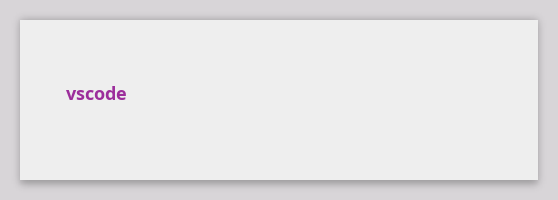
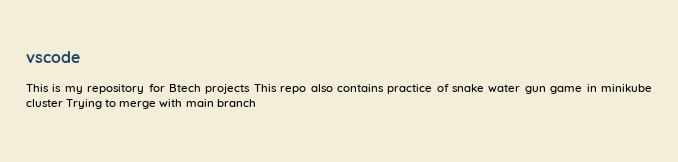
(127, 93) none -> [26,84,653,94] [26,99,256,109] // This is my repository for Btech projects This repo also contains practice of snake water gun game in minikube cluster Trying to merge with main branch

